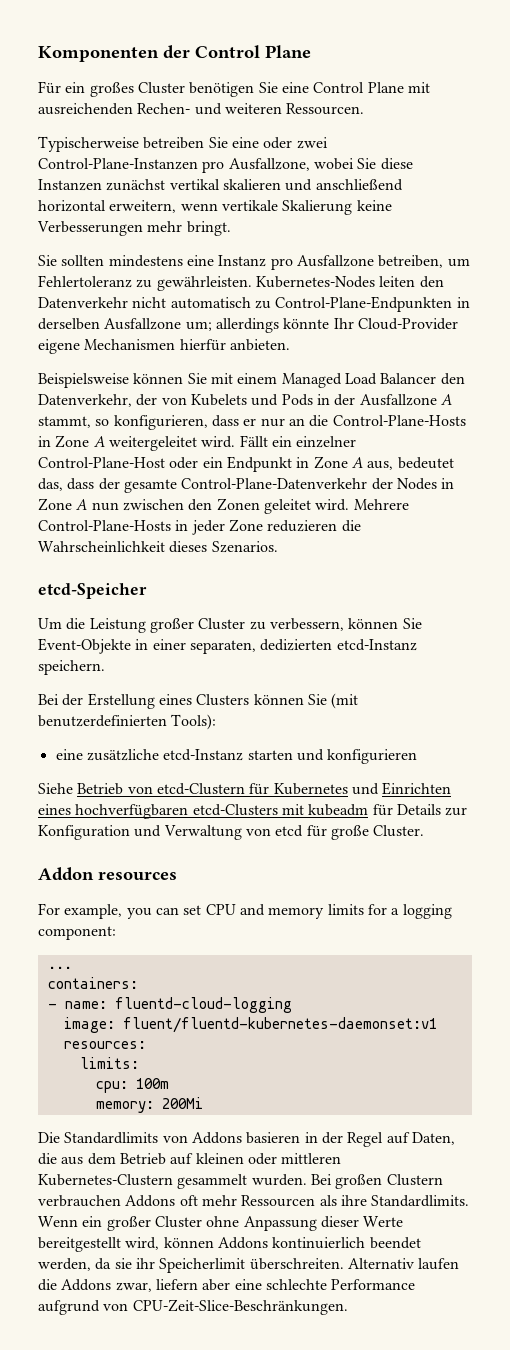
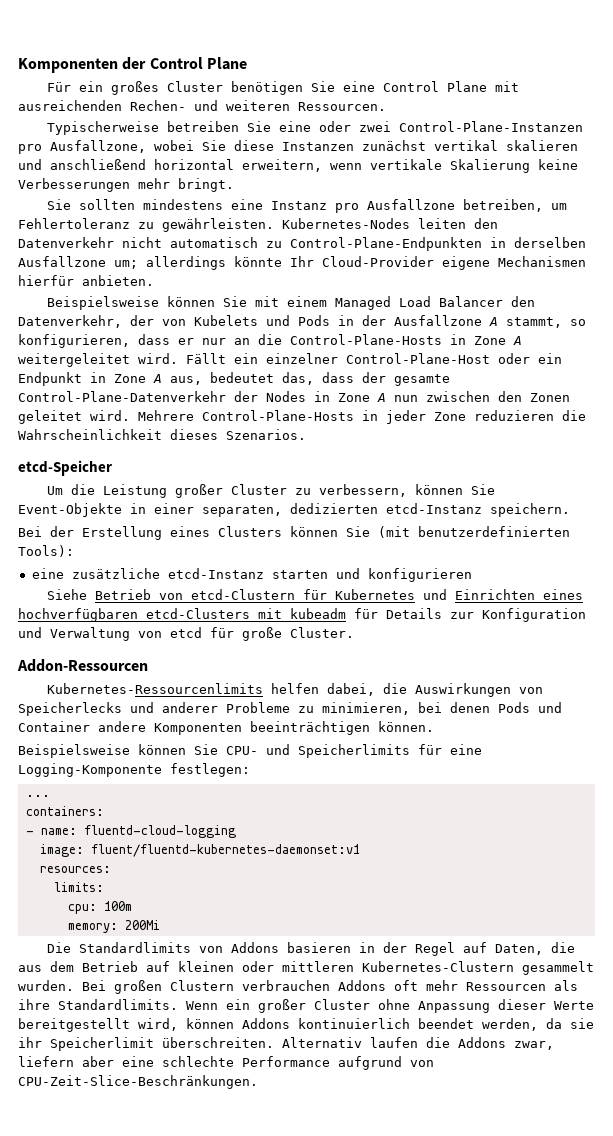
[38,867,177,881] [38,903,452,919] [38,926,116,940] Addon resources // For example, you can set CPU and memory limits for a logging component: -> [17,659,148,672] [46,683,543,697] [18,702,562,716] [18,721,434,735] [18,744,482,758] [18,763,250,777] Addon-Ressourcen // Kubernetes-Ressourcenlimits helfen dabei, die Auswirkungen von Speicherlecks und anderer Probleme zu minimieren, bei denen Pods und Container andere Komponenten beeinträchtigen können. // Beispielsweise können Sie CPU- und Speicherlimits für eine Logging-Komponente festlegen:

